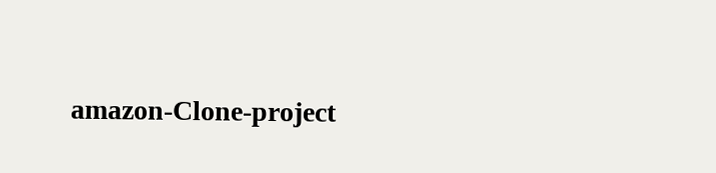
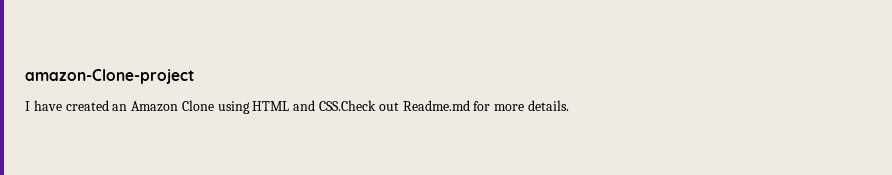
(337, 113) none -> [25,100,569,114] // I have created an Amazon Clone using HTML and CSS.Check out Readme.md for more details.

